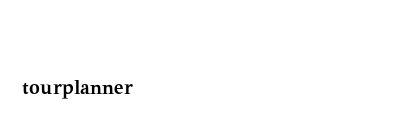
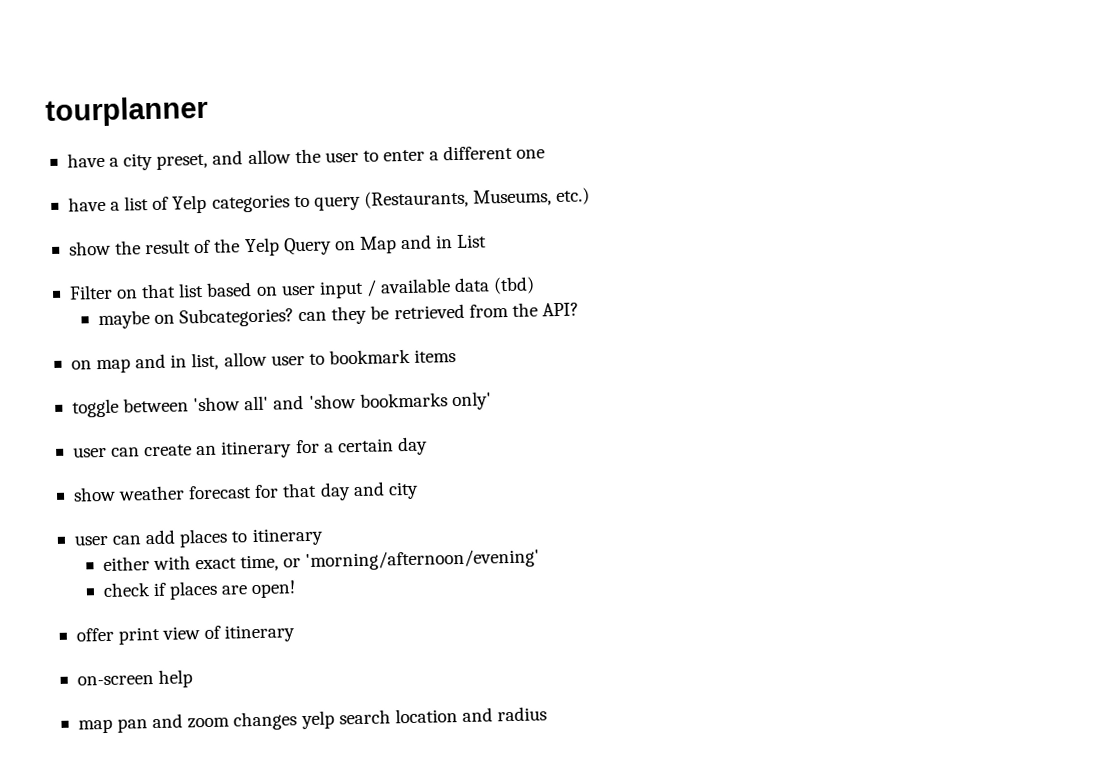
(133, 89) none -> [66,144,546,171] [67,187,591,214] [68,234,488,257] [68,276,536,300] [97,302,579,330] [70,348,457,374] [71,391,492,418] [72,436,428,459] [72,481,419,502] [73,527,324,548] [102,548,541,572] [102,580,297,600] [75,624,296,645] [76,669,194,688] [77,706,548,734] // have a city preset, and allow the user to enter a different one // have a list of Yelp categories to query (Restaurants, Museums, etc.) // show the result of the Yelp Query on Map and in List // Filter on that list based on user input / available data (tbd) // maybe on Subcategories? can they be retrieved from the API? // on map and in list, allow user to bookmark items // toggle between 'show all' and 'show bookmarks only' // user can create an itinerary for a certain day // show weather forecast for that day and city // user can add places to itinerary // either with exact time, or 'morning/afternoon/evening' // check if places are open! // offer print view of itinerary // on-screen help // map pan and zoom changes yelp search location and radius

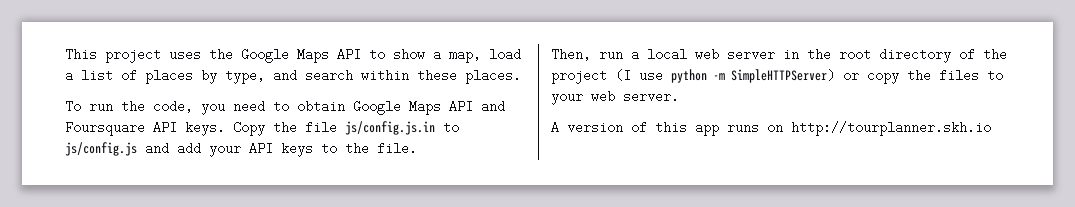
[45,95,208,128] [66,144,546,171] [67,187,591,214] [68,234,488,257] [68,276,536,300] [97,302,579,330] [70,348,457,374] [71,391,492,418] [72,436,428,459] [72,481,419,502] [73,527,324,548] [102,548,541,572] [102,580,297,600] [75,624,296,645] [76,669,194,688] [77,706,548,734] tourplanner // have a city preset, and allow the user to enter a different one // have a list of Yelp categories to query (Restaurants, Museums, etc.) // show the result of the Yelp Query on Map and in List // Filter on that list based on user input / available data (tbd) // maybe on Subcategories? can they be retrieved from the API? // on map and in list, allow user to bookmark items // toggle between 'show all' and 'show bookmarks only' // user can create an itinerary for a certain day // show weather forecast for that day and city // user can add places to itinerary // either with exact time, or 'morning/afternoon/evening' // check if places are open! // offer print view of itinerary // on-screen help // map pan and zoom changes yelp search location and radius -> [65,48,521,63] [65,69,521,84] [65,100,505,115] [65,121,459,136] [65,142,417,157] [551,48,1007,63] [551,69,1003,84] [551,90,679,105] [551,121,991,136] This project uses the Google Maps API to show a map, load a list of places by type, and search within these places. // To run the code, you need to obtain Google Maps API and Foursquare API keys. Copy the file js/config.js.in to js/config.js and add your API keys to the file. // Then, run a local web server in the root directory of the project (I use python -m SimpleHTTPServer) or copy the files to your web server. // A version of this app runs on http://tourplanner.skh.io

